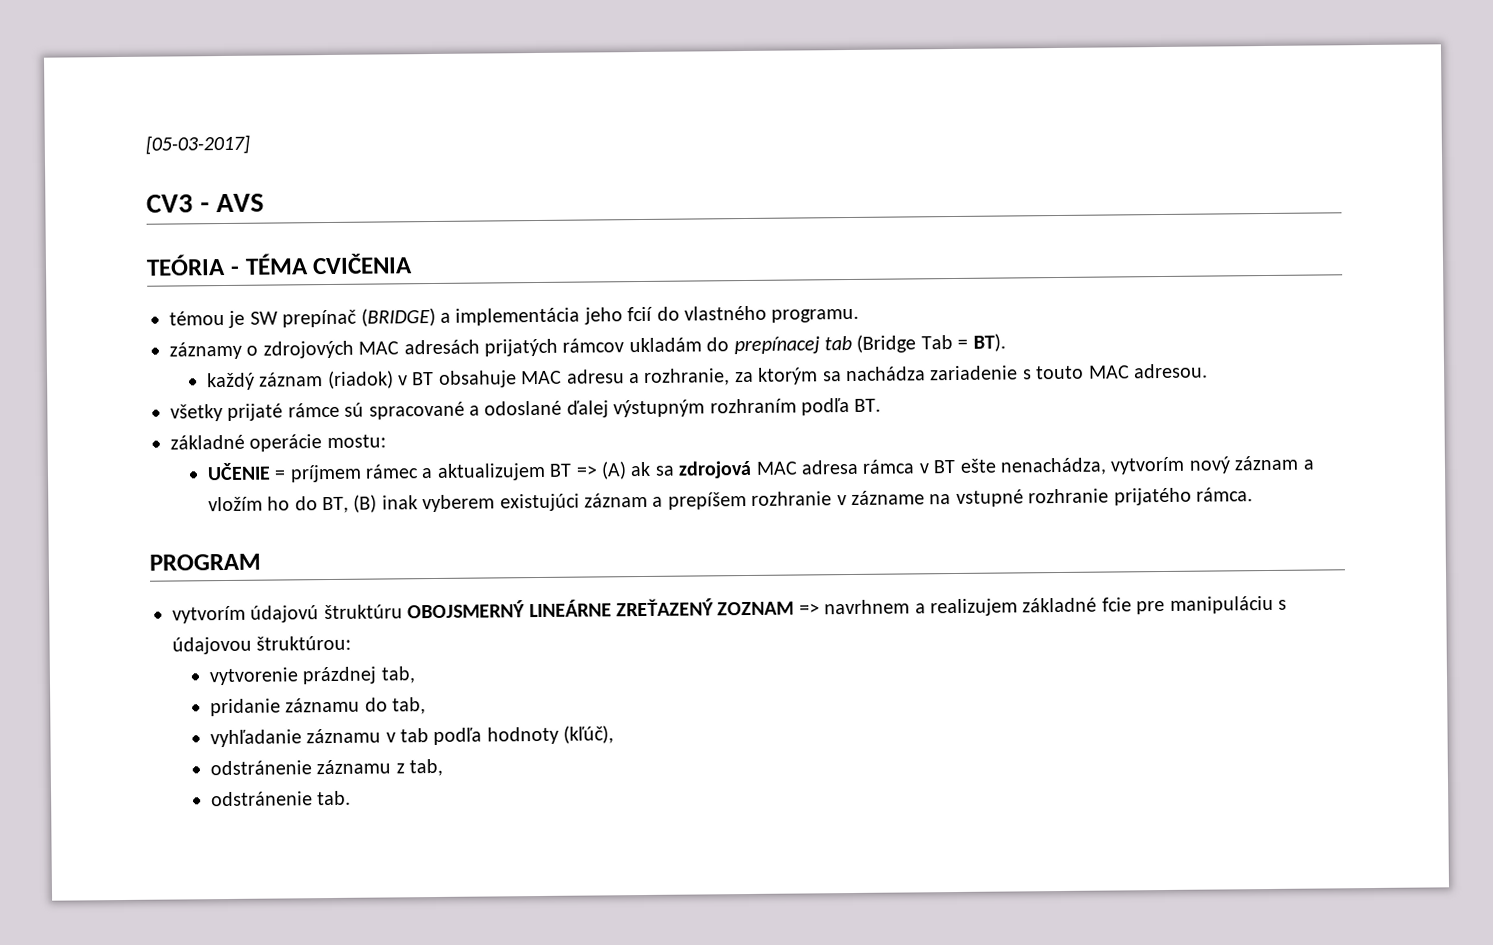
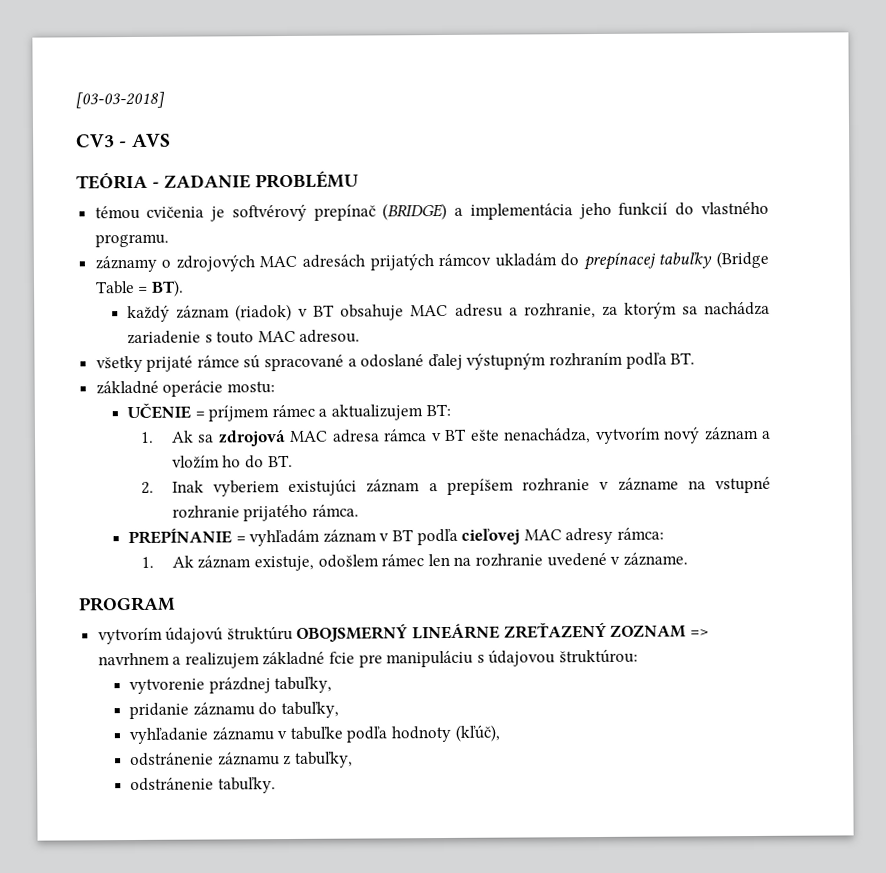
[145,134,250,155] [05-03-2017] -> [75,91,165,109] [03-03-2018]
[244,253,414,275] TÉMA CVIČENIA -> [164,170,359,189] ZADANIE PROBLÉMU
[228,310,278,328] je SW -> [146,203,307,222] cvičenia je softvérový
[627,306,654,322] fcií -> [618,202,669,216] funkcií
[823,334,953,353] tab (Bridge Tab -> [658,250,769,269] [94,280,135,295] tabuľky (Bridge Table
[549,461,652,480] BT => (A) ak -> [425,403,451,417] [139,430,194,443] BT: // 1. Ak
[321,494,496,514] BT, (B) inak vyberem -> [267,454,293,468] [140,480,281,497] BT. // 2. Inak vyberiem
(1253, 494) none -> [127,527,664,547] [140,552,688,572] // PREPÍNANIE = vyhľadám záznam v BT podľa cieľovej MAC adresy rámca: // 1. Ak záznam existuje, odošlem rámec len na rozhranie uvedené v zázname.
[380,666,416,684] tab, -> [274,676,333,694] tabuľky,
[391,697,426,715] tab, -> [280,701,339,719] tabuľky,
[399,728,429,743] tab -> [289,726,343,740] tabuľke
[408,758,443,777] [210,790,352,807] tab, // odstránenie tab. -> [294,751,353,768] [129,777,276,794] tabuľky, // odstránenie tabuľky.

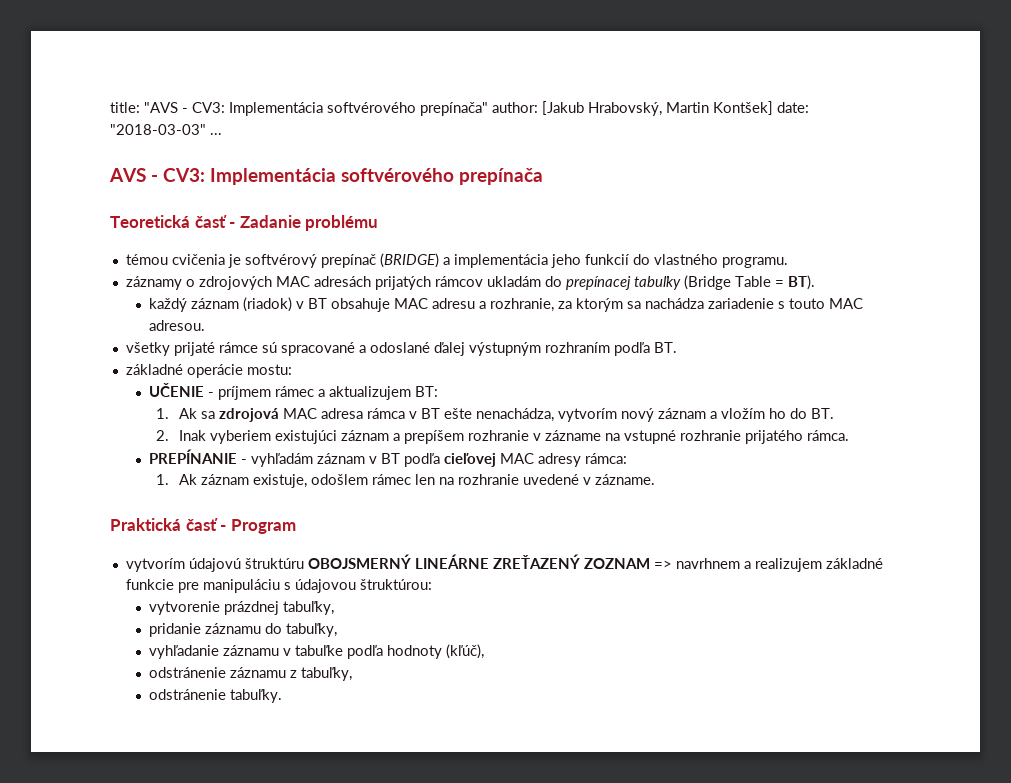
[75,91,165,109] [76,133,171,148] [76,170,359,190] [03-03-2018] // CV3 - AVS // TEÓRIA - ZADANIE PROBLÉMU -> [110,101,809,116] [110,124,222,135] [109,168,543,185] [110,215,379,231] title: "AVS - CV3: Implementácia softvérového prepínača" author: [Jakub Hrabovský, Martin Kontšek] date: "2018-03-03" ... // AVS - CV3: Implementácia softvérového prepínača // Teoretická časť - Zadanie problému
[194,411,205,418] = -> [207,392,214,397] -
[235,536,246,543] = -> [240,459,247,464] -
[79,596,176,612] PROGRAM -> [110,518,296,534] Praktická časť - Program
[329,651,356,664] fcie -> [125,579,174,590] funkcie

